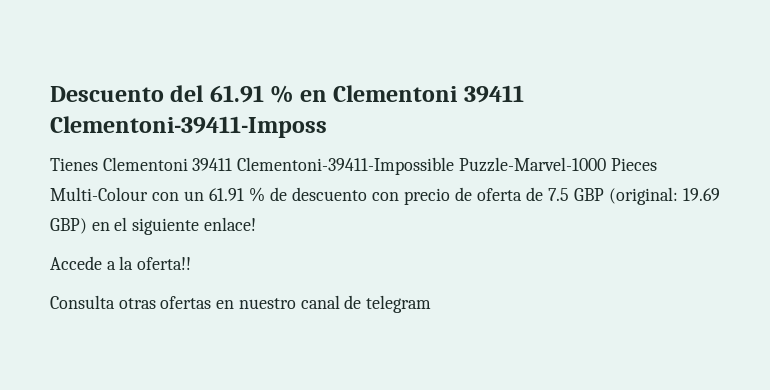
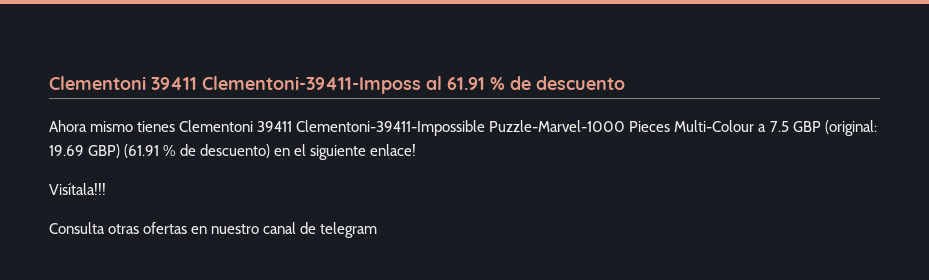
[50,85,524,103] [50,116,327,138] [50,158,98,171] Descuento del 61.91 % en Clementoni 39411 Clementoni-39411-Imposs // Tienes -> [49,76,625,94] [49,120,176,132] Clementoni 39411 Clementoni-39411-Imposs al 61.91 % de descuento // Ahora mismo tienes
[152,187,543,205] con un 61.91 % de descuento con precio de oferta de -> [758,124,767,132] a
(87, 226) none -> [124,144,271,158] (61.91 % de descuento)
[50,256,192,270] Accede a la oferta!! -> [49,183,106,195] Visítala!!!

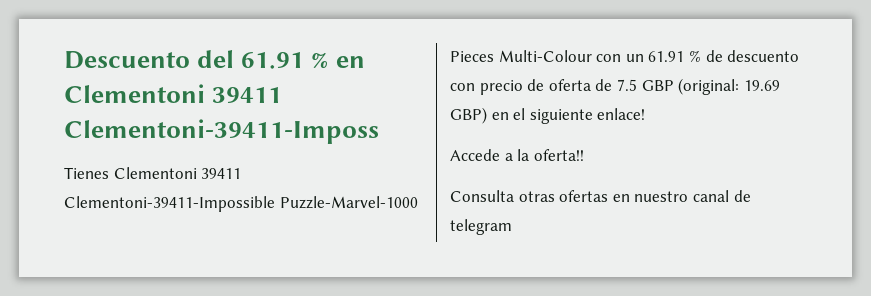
[49,76,625,94] [49,120,176,132] Clementoni 39411 Clementoni-39411-Imposs al 61.91 % de descuento // Ahora mismo tienes -> [64,50,365,69] [64,84,283,103] [64,119,379,144] [64,167,109,179] Descuento del 61.91 % en Clementoni 39411 Clementoni-39411-Imposs // Tienes
[758,124,767,132] a -> [596,50,800,62] [450,79,613,95] con un 61.91 % de descuento con precio de oferta de
[124,144,271,158] (61.91 % de descuento) -> (487, 115) none
[49,183,106,195] Visítala!!! -> [450,149,584,161] Accede a la oferta!!

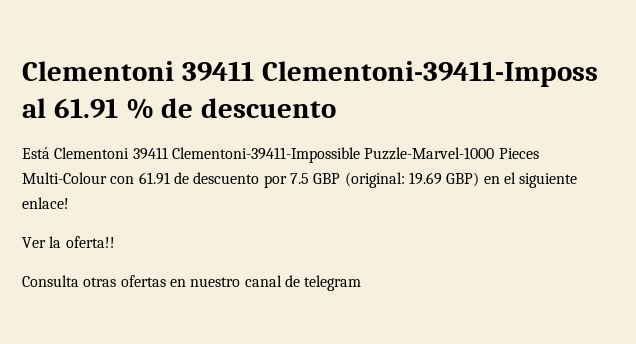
[64,50,365,69] [64,84,283,103] [64,119,379,144] [64,167,109,179] Descuento del 61.91 % en Clementoni 39411 Clementoni-39411-Imposs // Tienes -> [22,61,598,87] [22,98,337,119] [22,147,50,159] Clementoni 39411 Clementoni-39411-Imposs al 61.91 % de descuento // Está
[625,50,800,62] [450,79,613,95] un 61.91 % de descuento con precio de oferta de -> [138,172,287,188] 61.91 de descuento por
[450,149,513,161] Accede a -> [22,237,46,248] Ver

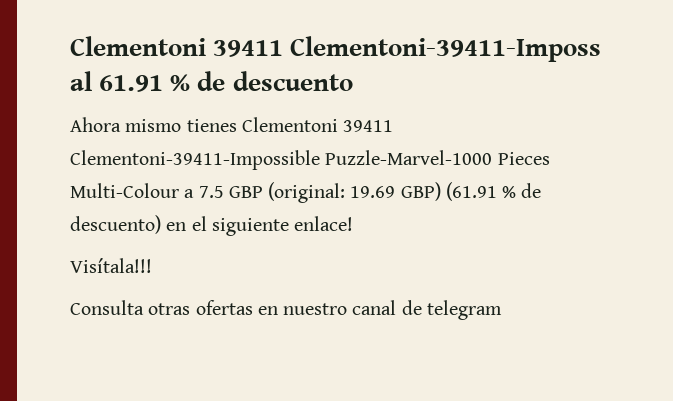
[22,147,50,159] Está -> [70,117,237,132] Ahora mismo tienes
[110,172,287,188] con 61.91 de descuento por -> [184,189,195,198] a
(480, 179) none -> [445,182,542,201] [70,215,161,234] (61.91 % de descuento)
[22,236,115,248] Ver la oferta!! -> [70,258,152,273] Visítala!!!

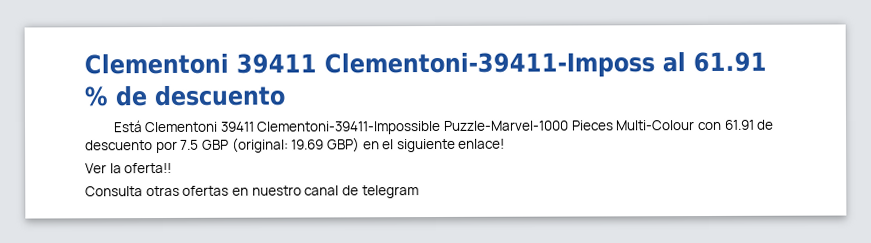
[70,117,237,132] Ahora mismo tienes -> [112,120,143,133] Está
[184,189,195,198] a -> [698,119,775,131] [85,140,178,154] con 61.91 de descuento por
[445,182,542,201] [70,215,161,234] (61.91 % de descuento) -> (360, 145) none
[70,258,152,273] Visítala!!! -> [85,162,173,174] Ver la oferta!!

